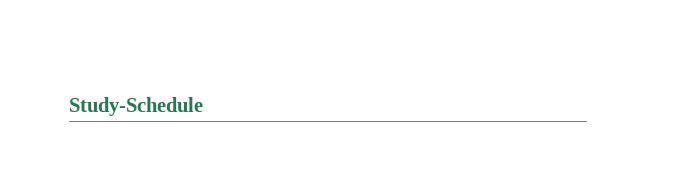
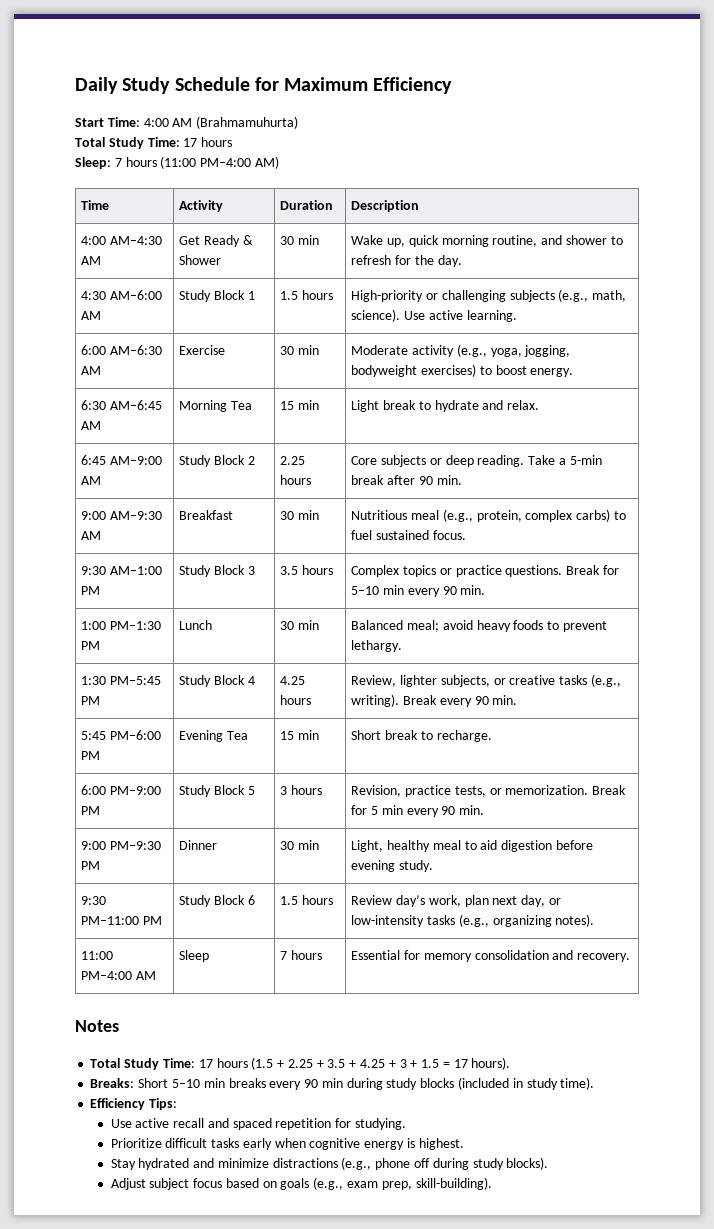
[69,97,203,116] Study-Schedule -> [75,77,453,94] [75,116,299,129] [75,137,233,149] [75,156,279,169] [81,200,110,210] [179,200,224,212] [280,200,334,210] [351,200,420,212] [81,236,163,245] [81,256,102,265] [179,235,253,247] [179,255,222,265] [280,235,320,245] [351,235,623,247] [351,255,462,267] [81,290,163,300] [81,311,102,320] [179,290,255,302] [280,290,334,300] [351,289,627,302] [351,309,517,322] [81,345,163,355] [81,366,102,375] [179,345,226,355] [280,345,320,355] [351,344,571,357] [351,364,574,377] [81,400,163,410] [81,421,102,430] [179,400,253,412] [280,400,320,410] [351,400,540,412] [81,455,163,465] [81,476,102,485] [179,455,255,467] [280,456,306,465] [280,475,312,485] [351,455,602,467] [351,475,462,485] [81,511,163,520] [81,531,102,540] [179,510,234,520] [280,510,320,520] [351,509,627,522] [351,530,466,540] [81,566,163,575] [81,586,101,595] [179,565,255,577] [280,565,334,575] [351,565,620,577] [351,585,486,597] [81,621,162,630] [81,641,101,650] [179,620,213,630] [280,620,320,630] [351,620,608,632] [351,640,403,652] [81,676,162,685] [81,696,101,705] [179,675,255,687] [280,676,306,685] [280,695,312,705] [351,674,622,687] [351,694,518,707] [81,730,162,740] [81,751,101,760] [179,730,249,742] [280,730,320,740] [351,730,492,742] [81,785,162,795] [81,806,101,815] [179,785,255,797] [280,785,323,795] [351,785,627,797] [351,805,485,817] [81,841,162,850] [81,861,101,870] [179,840,218,850] [280,840,320,850] [351,840,594,852] [351,860,434,872] [81,896,107,905] [81,916,163,925] [179,895,255,907] [280,895,334,905] [351,895,562,907] [351,914,595,927] [81,951,114,960] [81,971,157,980] [179,950,210,962] [280,950,323,960] [351,950,631,962] [75,1020,119,1032] [90,1057,511,1070] [90,1077,595,1090] [90,1098,178,1110] [110,1118,407,1130] [110,1138,464,1150] [110,1157,549,1170] [110,1177,492,1190] Daily Study Schedule for Maximum Efficiency // Start Time: 4:00 AM (Brahmamuhurta) // Total Study Time: 17 hours // Sleep: 7 hours (11:00 PM–4:00 AM) // Time | Activity | Duration | Description // 4:00 AM–4:30 AM | Get Ready & Shower | 30 min | Wake up, quick morning routine, and shower to refresh for the day. // 4:30 AM–6:00 AM | Study Block 1 | 1.5 hours | High-priority or challenging subjects (e.g., math, science). Use active learning. // 6:00 AM–6:30 AM | Exercise | 30 min | Moderate activity (e.g., yoga, jogging, bodyweight exercises) to boost energy. // 6:30 AM–6:45 AM | Morning Tea | 15 min | Light break to hydrate and relax. // 6:45 AM–9:00 AM | Study Block 2 | 2.25 hours | Core subjects or deep reading. Take a 5-min break after 90 min. // 9:00 AM–9:30 AM | Breakfast | 30 min | Nutritious meal (e.g., protein, complex carbs) to fuel sustained focus. // 9:30 AM–1:00 PM | Study Block 3 | 3.5 hours | Complex topics or practice questions. Break for 5–10 min every 90 min. // 1:00 PM–1:30 PM | Lunch | 30 min | Balanced meal; avoid heavy foods to prevent lethargy. // 1:30 PM–5:45 PM | Study Block 4 | 4.25 hours | Review, lighter subjects, or creative tasks (e.g., writing). Break every 90 min. // 5:45 PM–6:00 PM | Evening Tea | 15 min | Short break to recharge. // 6:00 PM–9:00 PM | Study Block 5 | 3 hours | Revision, practice tests, or memorization. Break for 5 min every 90 min. // 9:00 PM–9:30 PM | Dinner | 30 min | Light, healthy meal to aid digestion before evening study. // 9:30 PM–11:00 PM | Study Block 6 | 1.5 hours | Review day’s work, plan next day, or low-intensity tasks (e.g., organizing notes). // 11:00 PM–4:00 AM | Sleep | 7 hours | Essential for memory consolidation and recovery. // Notes // Total Study Time: 17 hours (1.5 + 2.25 + 3.5 + 4.25 + 3 + 1.5 = 17 hours). // Breaks: Short 5–10 min breaks every 90 min during study blocks (included in study time). // Efficiency Tips: // Use active recall and spaced repetition for studying. // Prioritize difficult tasks early when cognitive energy is highest. // Stay hydrated and minimize distractions (e.g., phone off during study blocks). // Adjust subject focus based on goals (e.g., exam prep, skill-building).

